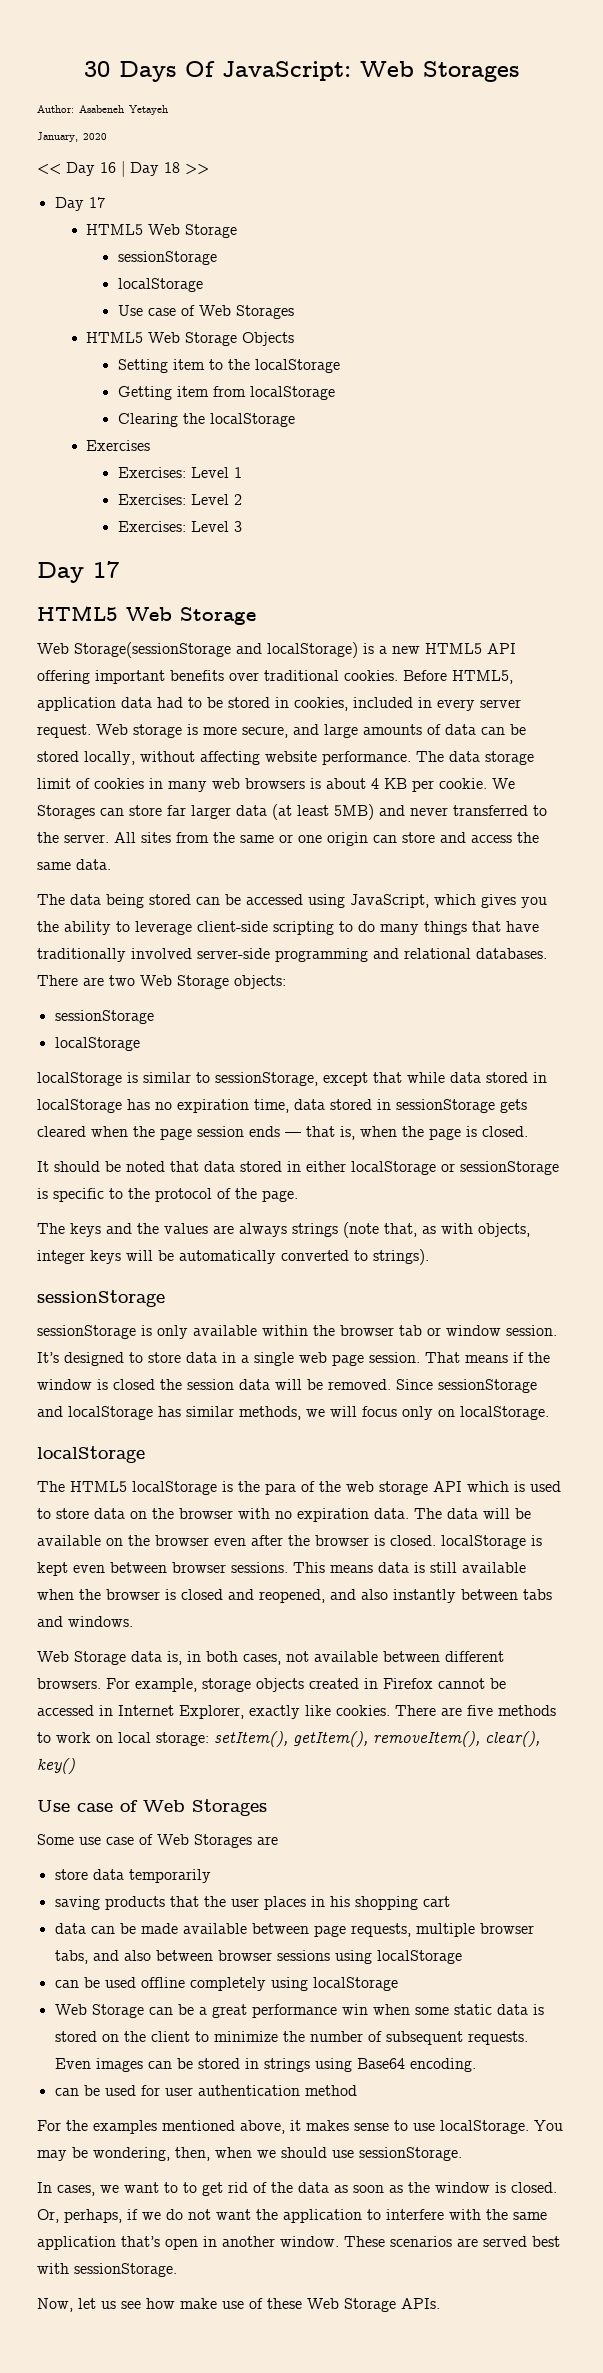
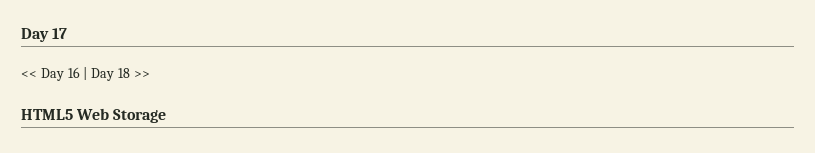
[84,61,519,82] [37,105,168,115] [37,132,107,142] 30 Days Of JavaScript: Web Storages // Author: Asabeneh Yetayeh // January, 2020 -> [21,28,68,42] Day 17
[54,197,105,211] [86,224,238,238] [117,251,217,265] [117,278,203,292] [117,305,294,319] [86,332,295,346] [117,359,340,373] [117,386,335,400] [117,413,295,427] [86,440,151,451] [117,467,242,478] [117,494,242,505] [117,521,242,532] [37,561,119,583] [37,605,256,625] [37,642,516,658] [37,670,513,684] [37,697,521,711] [37,724,526,738] [37,751,534,765] [37,778,515,792] [37,804,547,820] [37,832,539,846] [37,859,111,870] [37,894,547,908] [37,921,539,935] [37,948,547,962] [37,975,286,989] [54,1010,154,1024] [54,1037,140,1051] [37,1072,547,1086] [37,1099,527,1113] [37,1126,528,1140] [37,1161,559,1175] [37,1188,298,1202] [37,1222,530,1238] [37,1249,429,1265] [37,1290,165,1307] [37,1325,557,1339] [37,1352,550,1366] [37,1379,537,1393] [37,1406,549,1420] [37,1446,145,1463] [37,1481,561,1495] [37,1508,531,1522] [37,1535,542,1549] [37,1562,526,1576] [37,1589,552,1603] [37,1616,133,1627] [37,1651,504,1665] [37,1678,506,1692] [37,1705,556,1719] [37,1731,540,1747] [37,1758,75,1774] [37,1799,267,1816] [37,1834,278,1848] [54,1869,211,1883] [54,1896,450,1910] [54,1923,534,1937] [54,1950,462,1964] [54,1977,398,1991] [54,2004,544,2018] [54,2031,528,2045] [54,2058,476,2072] [54,2085,357,2096] [37,2120,563,2134] [37,2147,462,2161] [37,2182,557,2196] [37,2209,547,2223] [37,2236,560,2250] [37,2263,177,2277] [37,2298,440,2312] // Day 17 // HTML5 Web Storage // sessionStorage // localStorage // Use case of Web Storages // HTML5 Web Storage Objects // Setting item to the localStorage // Getting item from localStorage // Clearing the localStorage // Exercises // Exercises: Level 1 // Exercises: Level 2 // Exercises: Level 3 // Day 17 // HTML5 Web Storage // Web Storage(sessionStorage and localStorage) is a new HTML5 API offering important benefits over traditional cookies. Before HTML5, application data had to be stored in cookies, included in every server request. Web storage is more secure, and large amounts of data can be stored locally, without affecting website performance. The data storage limit of cookies in many web browsers is about 4 KB per cookie. We Storages can store far larger data (at least 5MB) and never transferred to the server. All sites from the same or one origin can store and access the same data. // The data being stored can be accessed using JavaScript, which gives you the ability to leverage client-side scripting to do many things that have traditionally involved server-side programming and relational databases. There are two Web Storage objects: // sessionStorage // localStorage // localStorage is similar to sessionStorage, except that while data stored in localStorage has no expiration time, data stored in sessionStorage gets cleared when the page session ends — that is, when the page is closed. // It should be noted that data stored in either localStorage or sessionStorage is specific to the protocol of the page. // The keys and the values are always strings (note that, as with objects, integer keys will be automatically converted to strings). // sessionStorage // sessionStorage is only available within the browser tab or window session. It’s designed to store data in a single web page session. That means if the window is closed the session data will be removed. Since sessionStorage and localStorage has similar methods, we will focus only on localStorage. // localStorage // The HTML5 localStorage is the para of the web storage API which is used to store data on the browser with no expiration data. The data will be available on the browser even after the browser is closed. localStorage is kept even between browser sessions. This means data is still available when the browser is closed and reopened, and also instantly between tabs and windows. // Web Storage data is, in both cases, not available between different browsers. For example, storage objects created in Firefox cannot be accessed in Internet Explorer, exactly like cookies. There are five methods to work on local storage: setItem(), getItem(), removeItem(), clear(), key() // Use case of Web Storages // Some use case of Web Storages are // store data temporarily // saving products that the user places in his shopping cart // data can be made available between page requests, multiple browser tabs, and also between browser sessions using localStorage // can be used offline completely using localStorage // Web Storage can be a great performance win when some static data is stored on the client to minimize the number of subsequent requests. Even images can be stored in strings using Base64 encoding. // can be used for user authentication method // For the examples mentioned above, it makes sense to use localStorage. You may be wondering, then, when we should use sessionStorage. // In cases, we want to to get rid of the data as soon as the window is closed. Or, perhaps, if we do not want the application to interfere with the same application that’s open in another window. These scenarios are served best with sessionStorage. // Now, let us see how make use of these Web Storage APIs. -> [21,108,167,123] // HTML5 Web Storage

